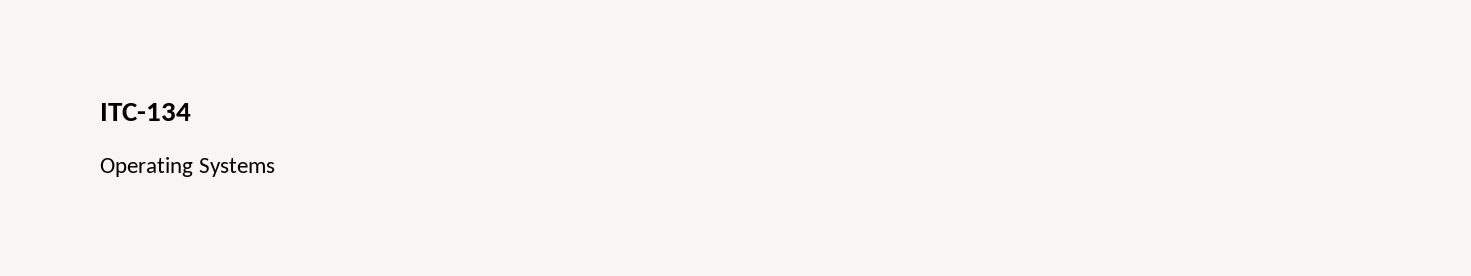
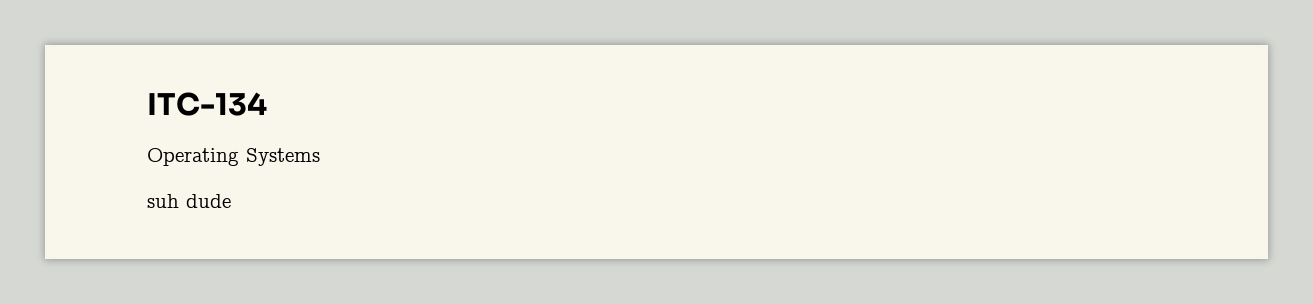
(276, 167) none -> [147,194,231,208] // suh dude

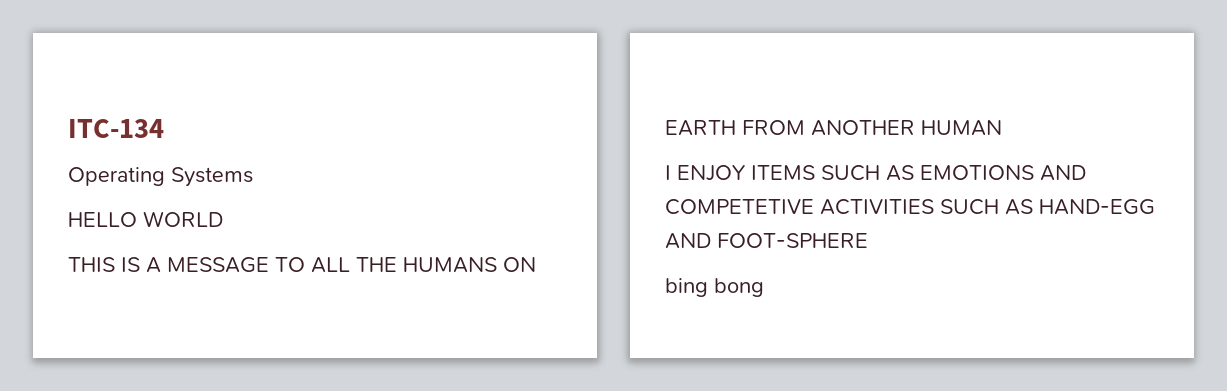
[147,194,231,208] suh dude -> [68,211,223,227] [68,257,536,273] [665,120,1002,136] [665,165,1086,181] [665,199,1155,215] [665,233,868,249] [665,278,764,297] HELLO WORLD // THIS IS A MESSAGE TO ALL THE HUMANS ON EARTH FROM ANOTHER HUMAN // I ENJOY ITEMS SUCH AS EMOTIONS AND COMPETETIVE ACTIVITIES SUCH AS HAND-EGG AND FOOT-SPHERE // bing bong

